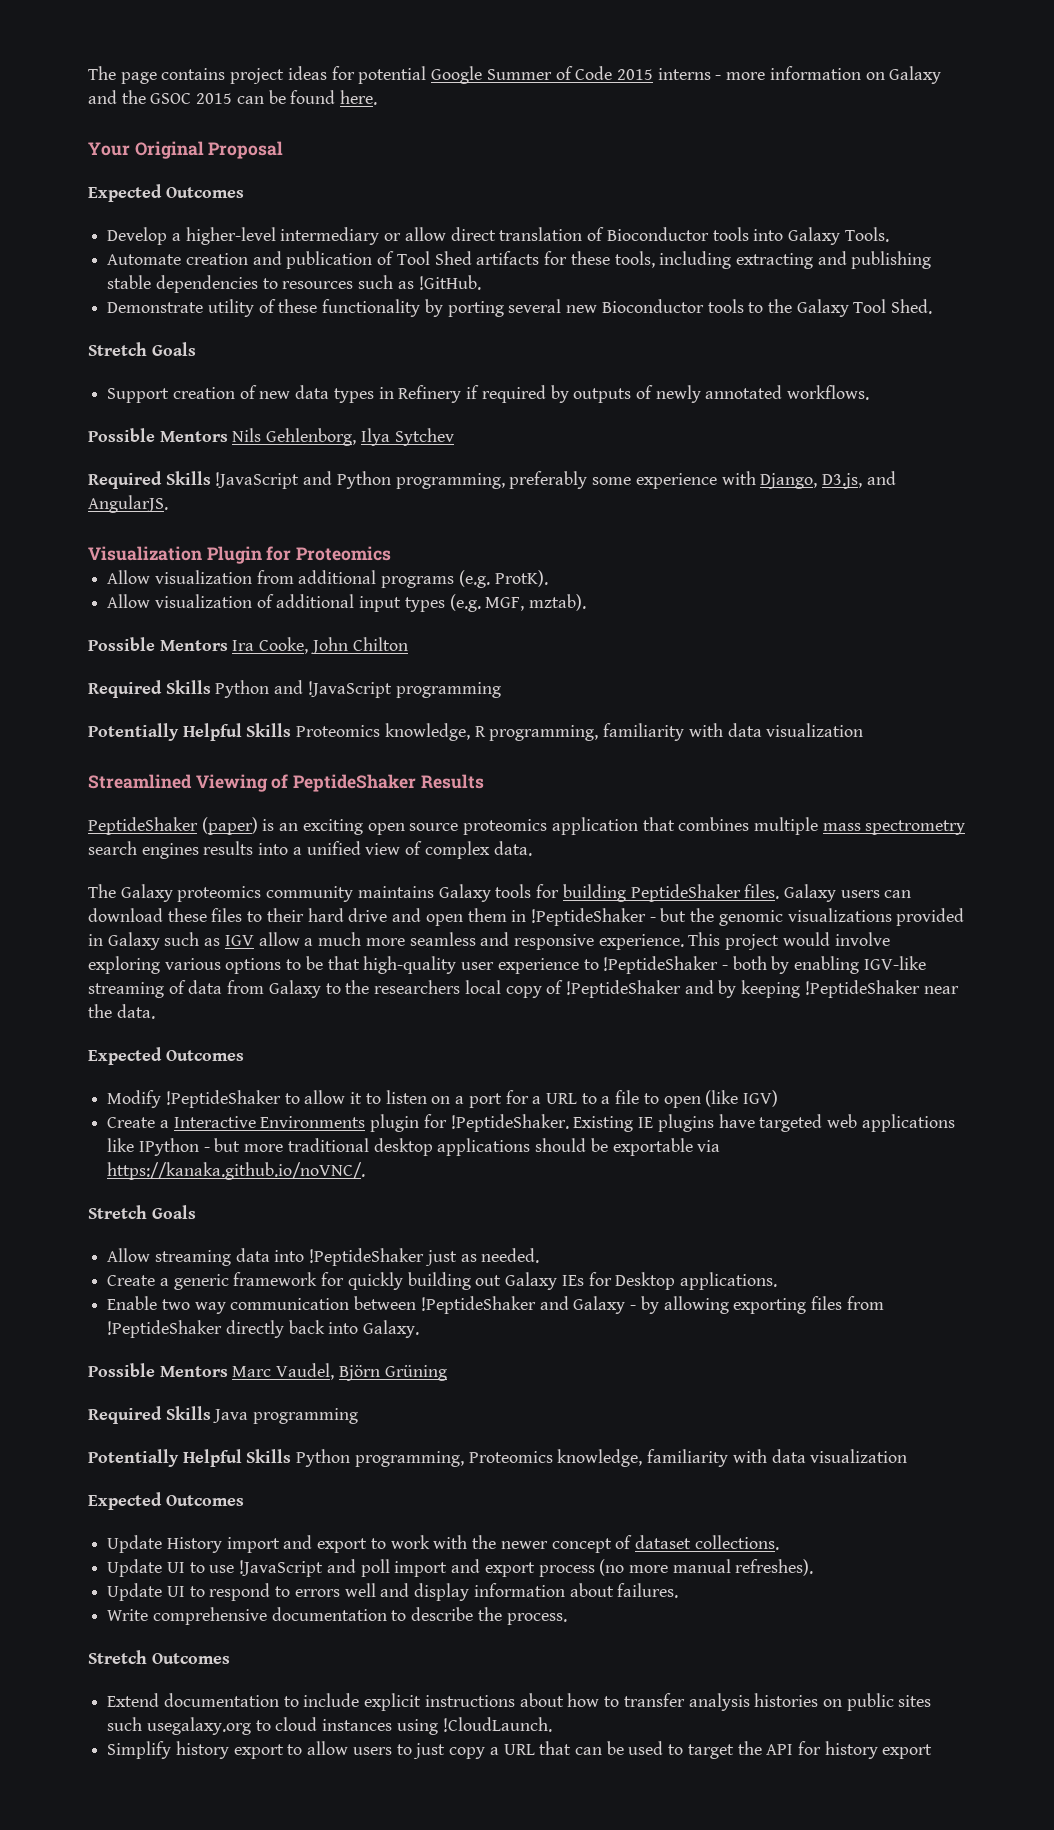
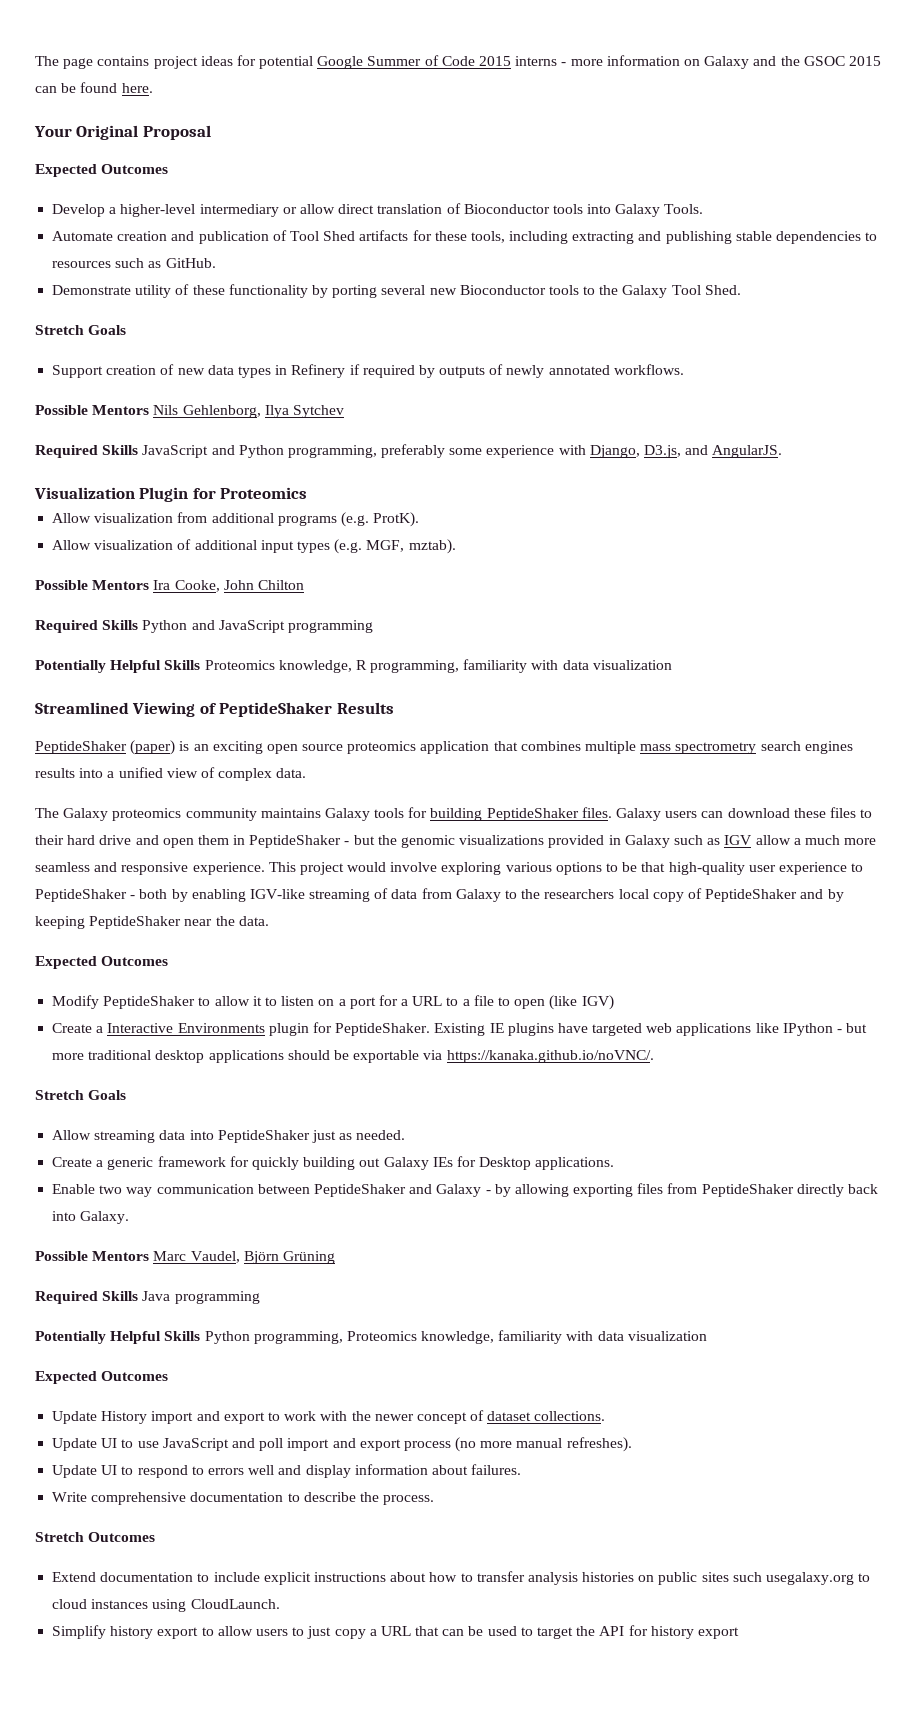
[418,275,481,290] !GitHub. -> [165,258,216,268] GitHub.
[215,472,300,489] !JavaScript -> [142,445,209,458] JavaScript
[307,681,392,698] !JavaScript -> [218,620,285,633] JavaScript
[530,908,646,926] !PeptideShaker -> [249,835,342,848] PeptideShaker
[603,956,719,974] !PeptideShaker -> [35,889,127,902] PeptideShaker
[565,980,681,998] !PeptideShaker -> [705,889,798,902] PeptideShaker
[804,980,920,998] !PeptideShaker -> [89,916,182,929] PeptideShaker
[165,1090,281,1108] !PeptideShaker -> [103,996,196,1009] PeptideShaker
[450,1114,569,1132] !PeptideShaker. -> [335,1023,431,1036] PeptideShaker.
[309,1248,425,1266] !PeptideShaker -> [217,1130,310,1143] PeptideShaker
[420,1296,536,1314] !PeptideShaker -> [313,1184,406,1197] PeptideShaker
[107,1320,223,1338] !PeptideShaker -> [701,1184,794,1197] PeptideShaker
[239,1560,324,1577] !JavaScript -> [162,1438,229,1451] JavaScript
[442,1717,552,1732] !CloudLaunch. -> [190,1599,280,1609] CloudLaunch.

